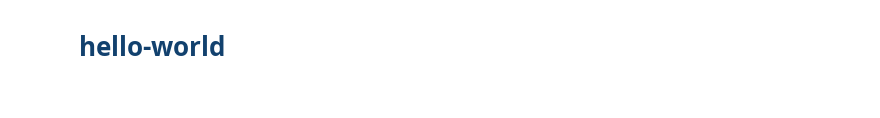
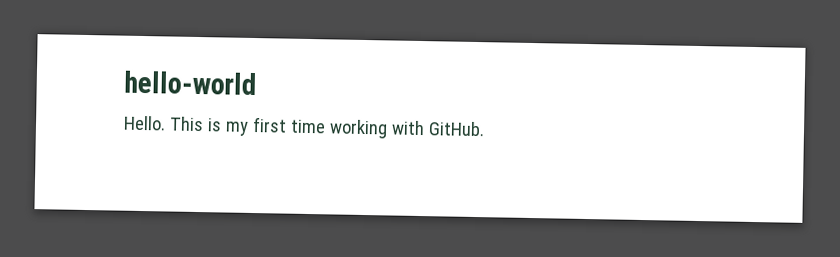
(225, 45) none -> [123,115,485,139] // Hello. This is my first time working with GitHub.

